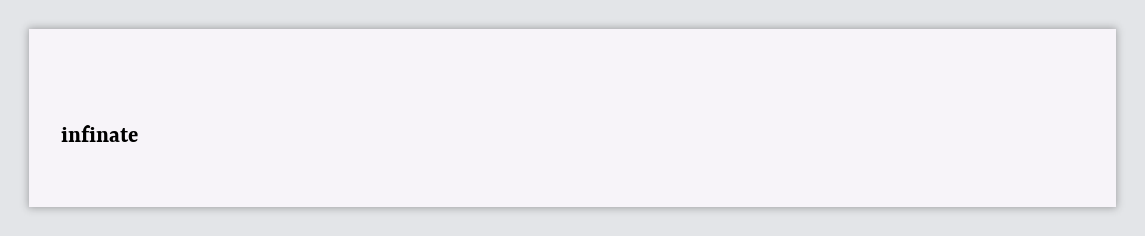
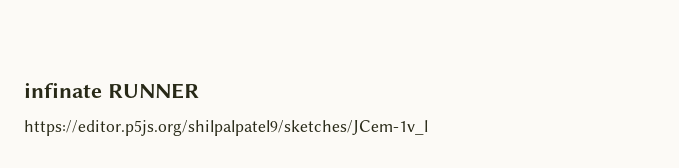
(138, 133) none -> [108,83,199,99] [24,120,428,136] RUNNER // https://editor.p5js.org/shilpalpatel9/sketches/JCem-1v_l

